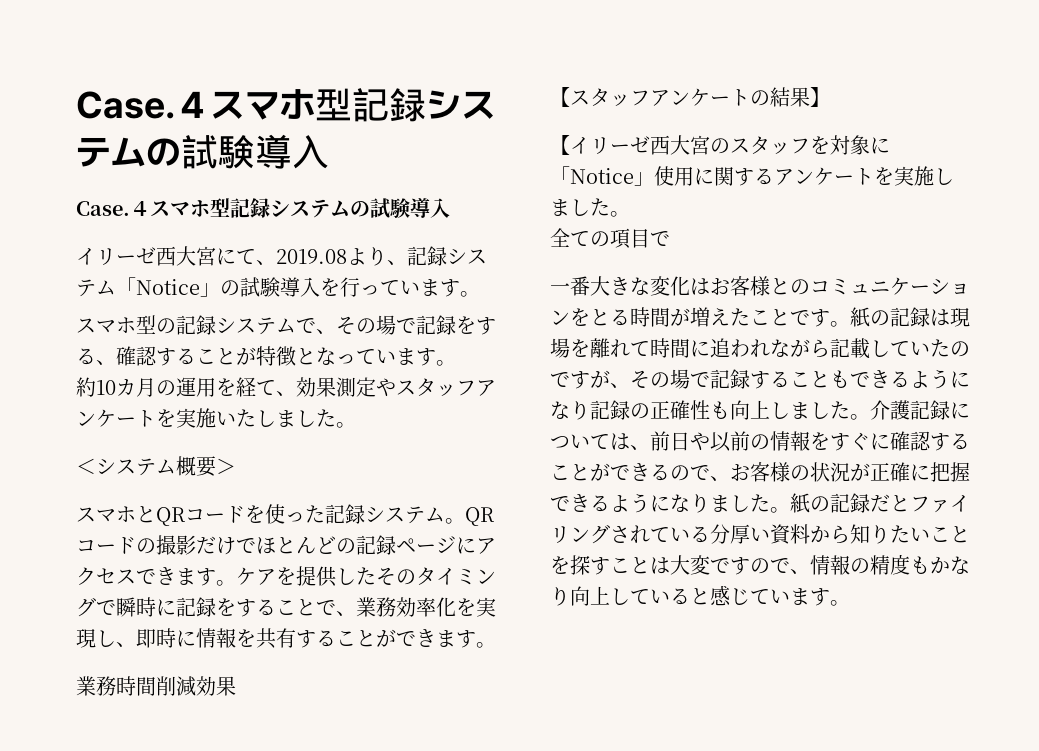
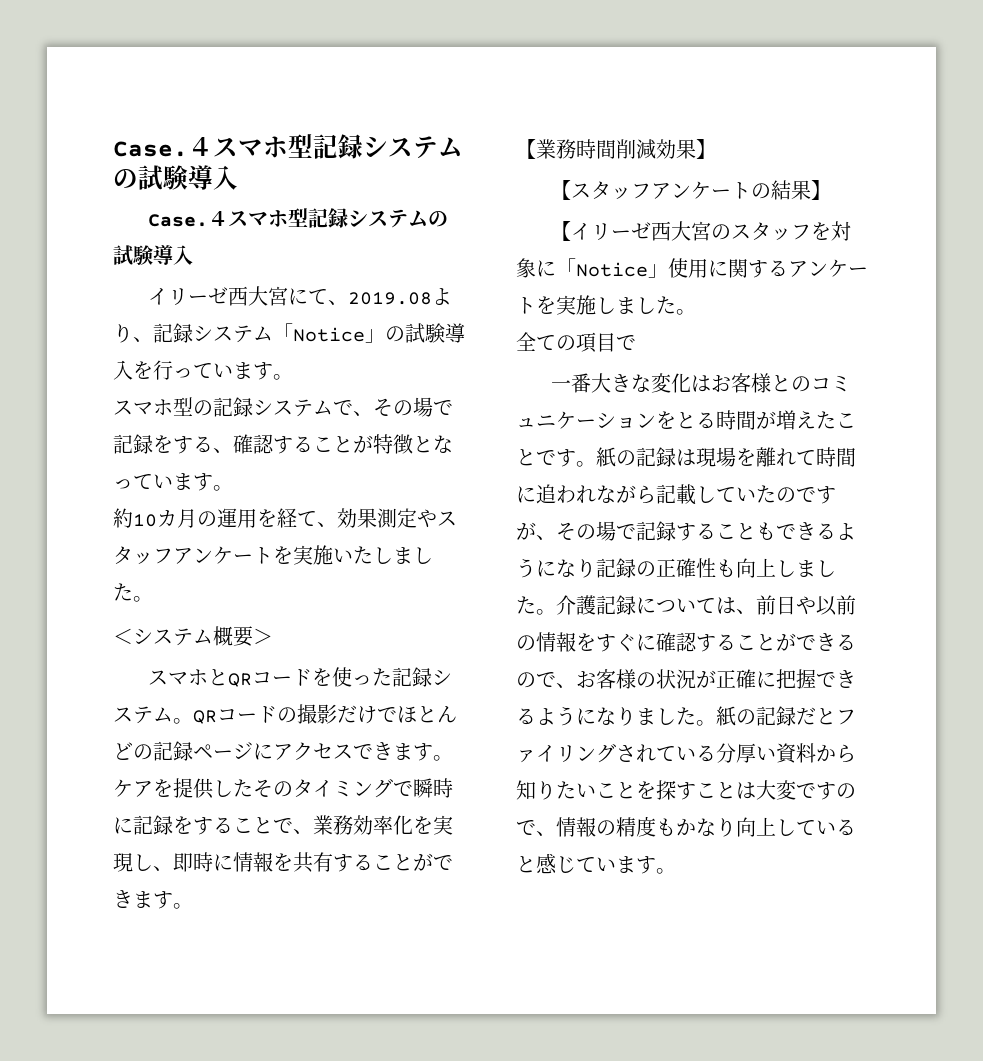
(496, 645) none -> [516,139,536,159] 【
(236, 686) none -> [696,139,716,159] 】

